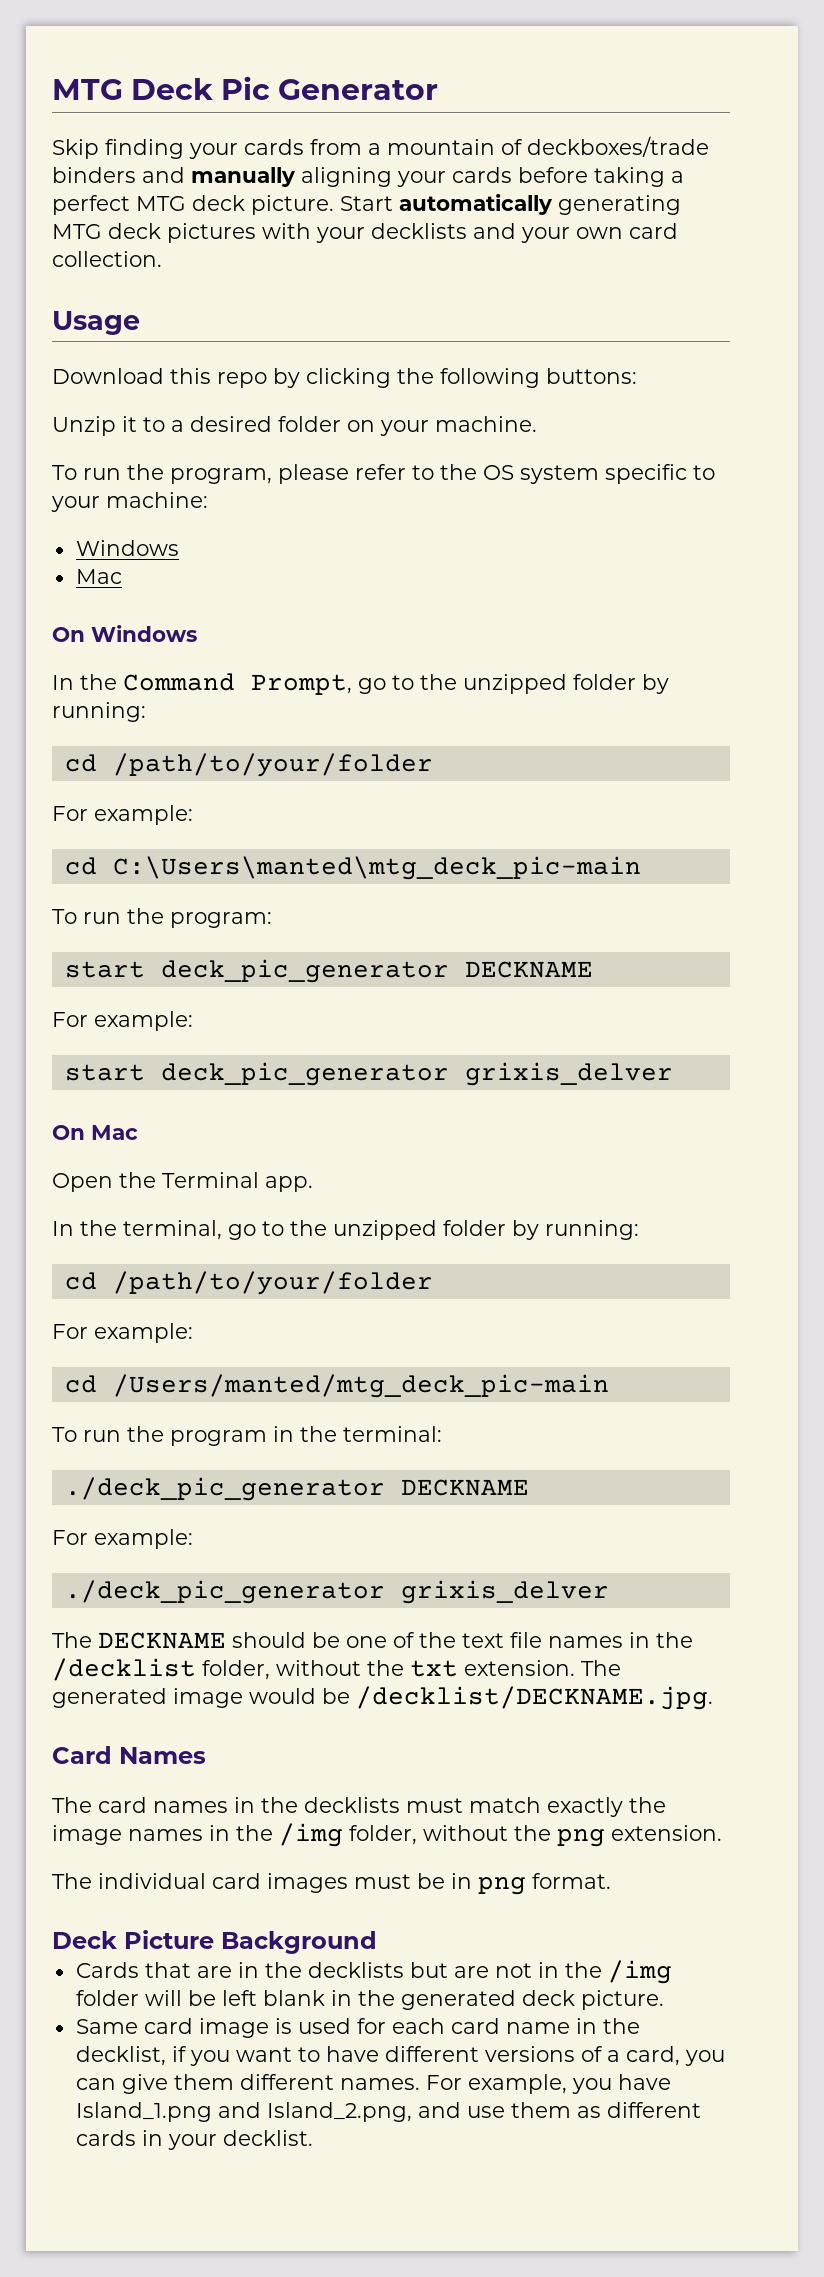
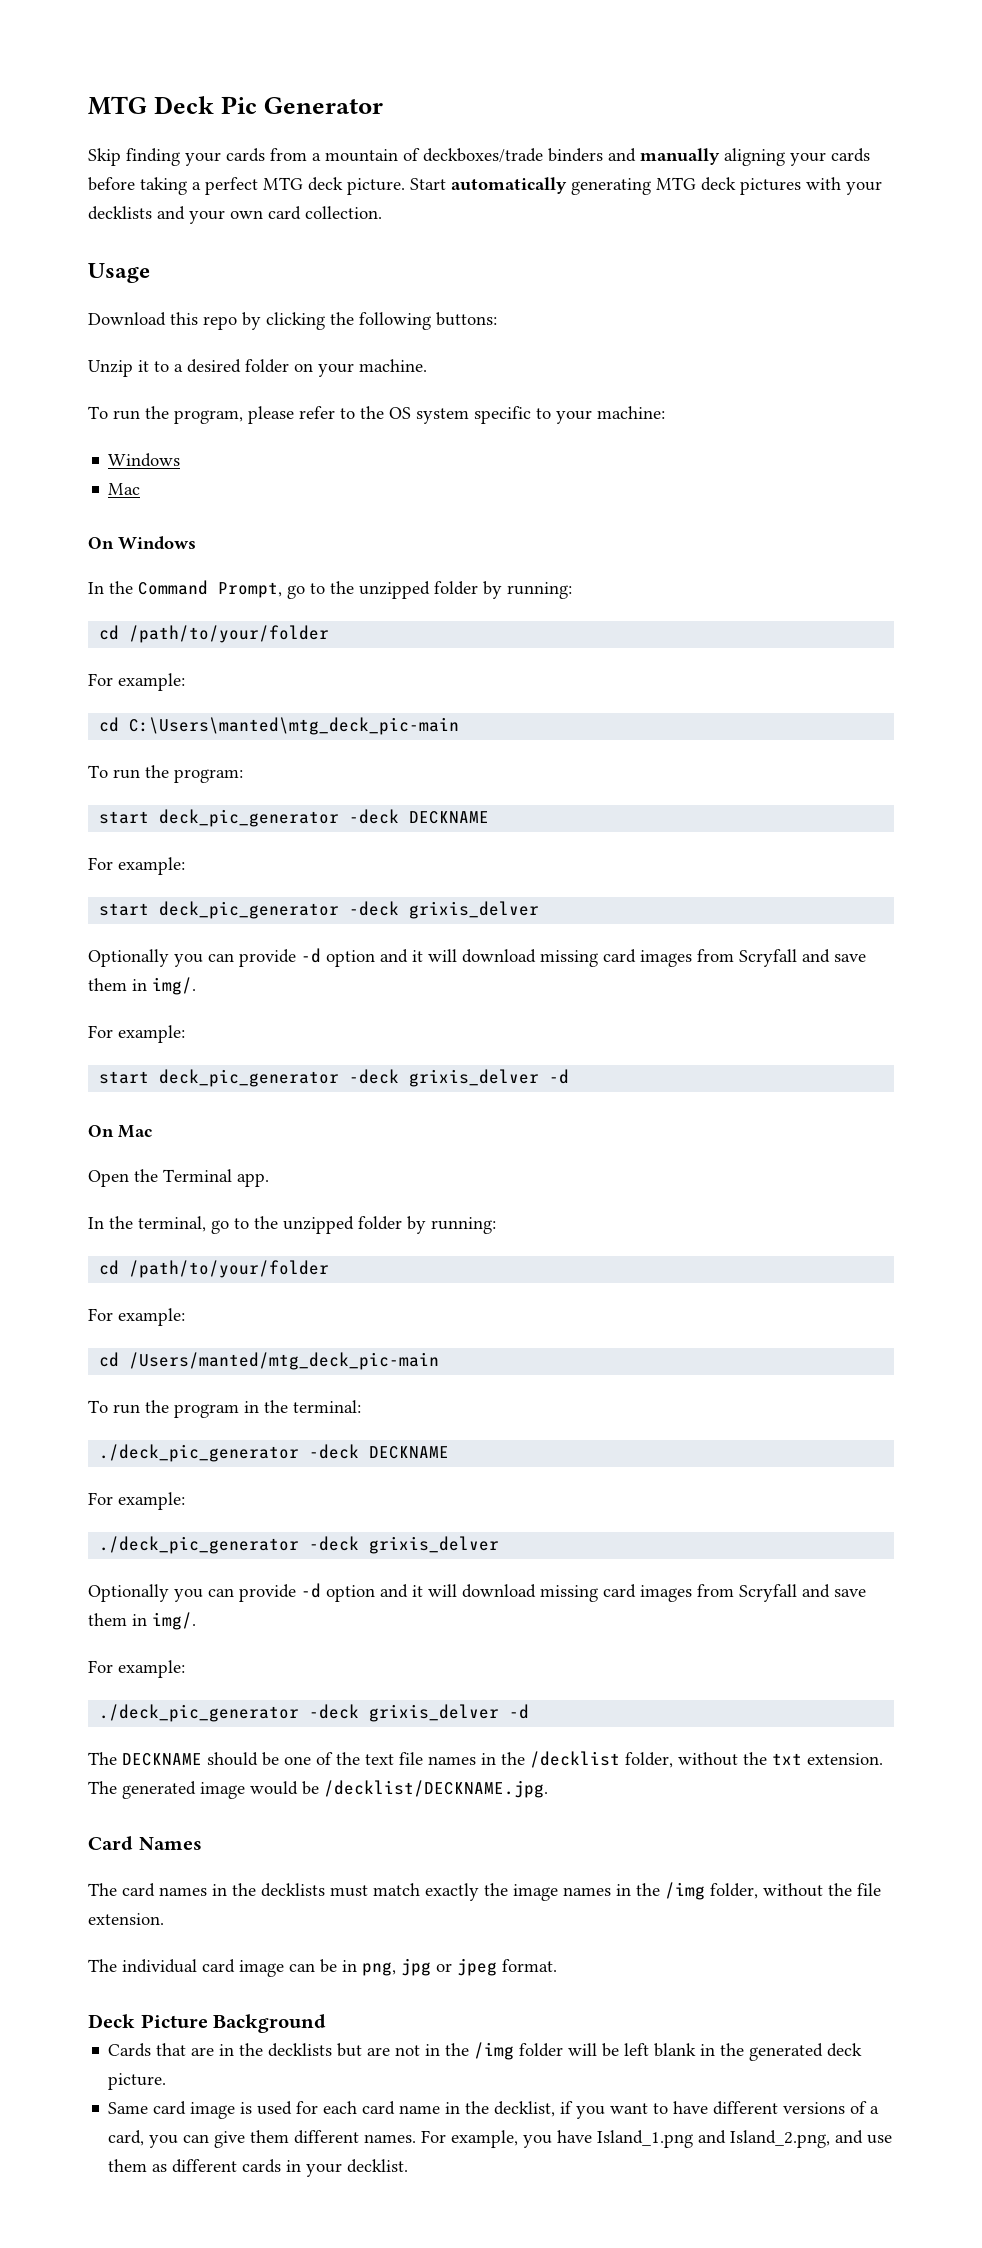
(449, 971) none -> [349,809,400,824] -deck
[464,1062,673,1086] grixis_delver -> [349,901,540,919] [88,948,866,967] [88,977,196,995] [88,1025,185,1043] [99,1069,570,1087] -deck grixis_delver // Optionally you can provide -d option and it will download missing card images from Scryfall and save them in img/. // For example: // start deck_pic_generator -deck grixis_delver -d
(385, 1489) none -> [309,1444,360,1459] -deck
[400,1580,609,1604] grixis_delver -> [309,1536,500,1554] [88,1583,866,1602] [88,1612,196,1630] [88,1660,185,1678] [99,1704,530,1722] -deck grixis_delver // Optionally you can provide -d option and it will download missing card images from Scryfall and save them in img/. // For example: // ./deck_pic_generator -deck grixis_delver -d
[557,1829,605,1847] png -> [857,1883,881,1896] file
[267,1873,526,1895] images must be in png -> [239,1958,497,1977] image can be in png, jpg or jpeg

